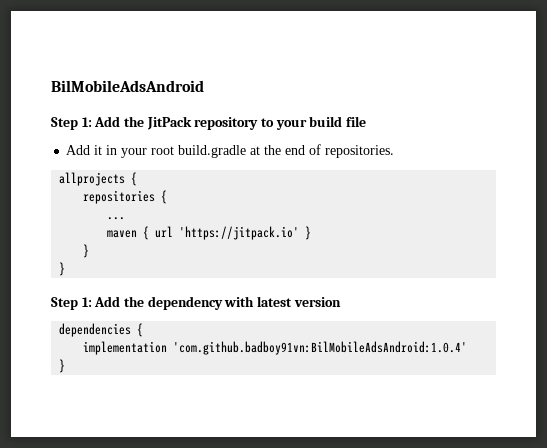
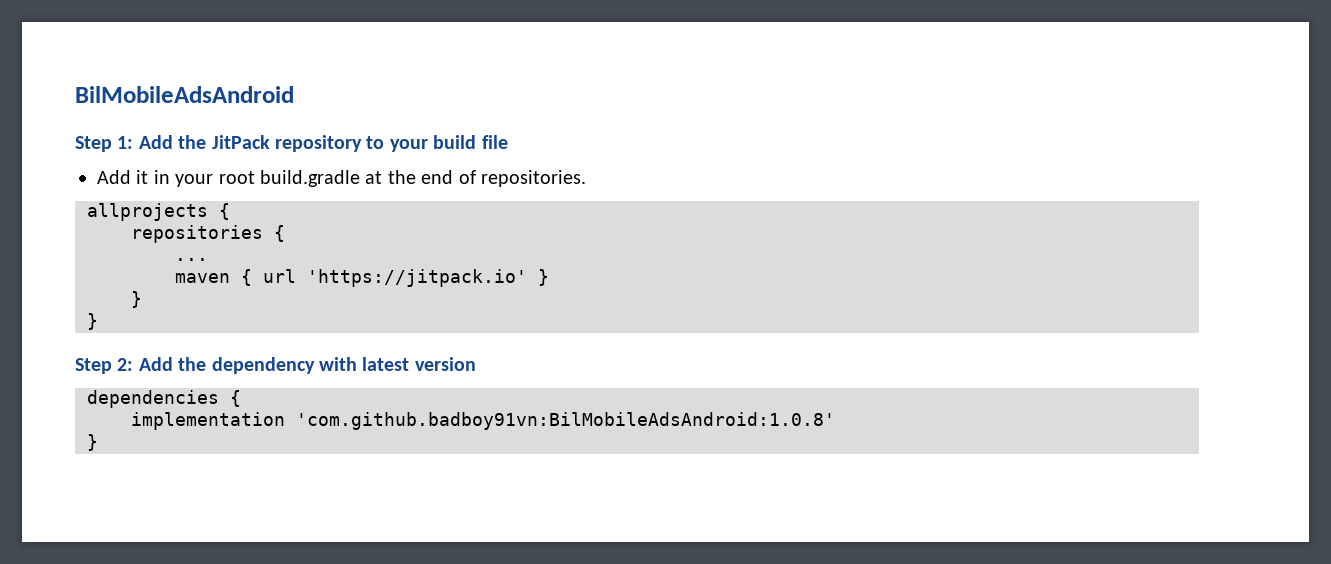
[81,297,92,307] 1: -> [117,358,134,371] 2:
[173,341,468,355] 'com.github.badboy91vn:BilMobileAdsAndroid:1.0.4' -> [296,412,835,430] 'com.github.badboy91vn:BilMobileAdsAndroid:1.0.8'

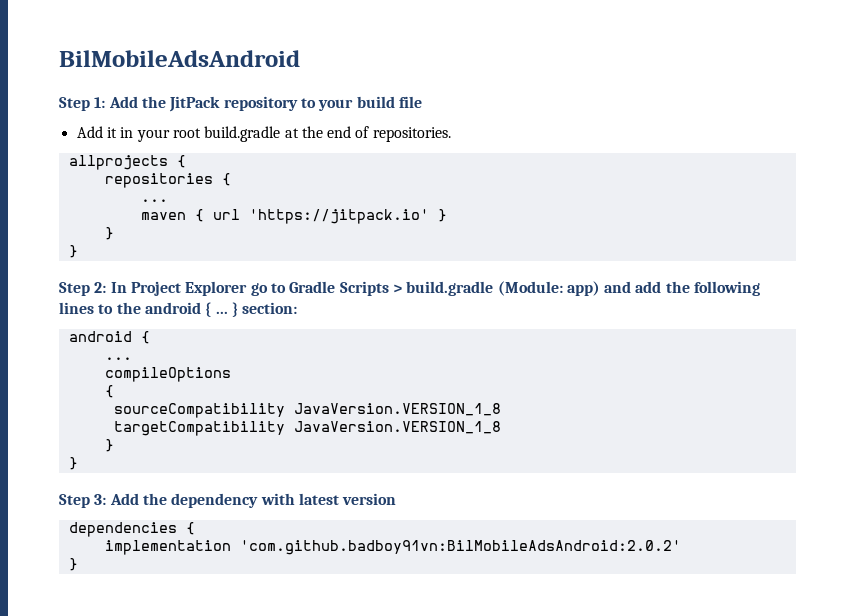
(134, 364) none -> [110,281,761,296] [59,302,298,317] [68,331,150,344] [104,357,132,360] [104,367,231,382] [104,385,114,398] [113,403,501,418] [113,421,501,436] [104,439,114,452] [68,457,78,470] [59,494,107,508] In Project Explorer go to Gradle Scripts > build.gradle (Module: app) and add the following lines to the android { ... } section: // android { // ... // compileOptions // { // sourceCompatibility JavaVersion.VERSION_1_8 // targetCompatibility JavaVersion.VERSION_1_8 // } // } // Step 3:
[296,412,835,430] 'com.github.badboy91vn:BilMobileAdsAndroid:1.0.8' -> [239,540,681,555] 'com.github.badboy91vn:BilMobileAdsAndroid:2.0.2'

